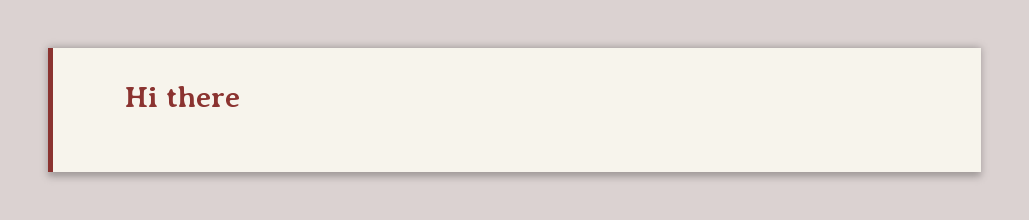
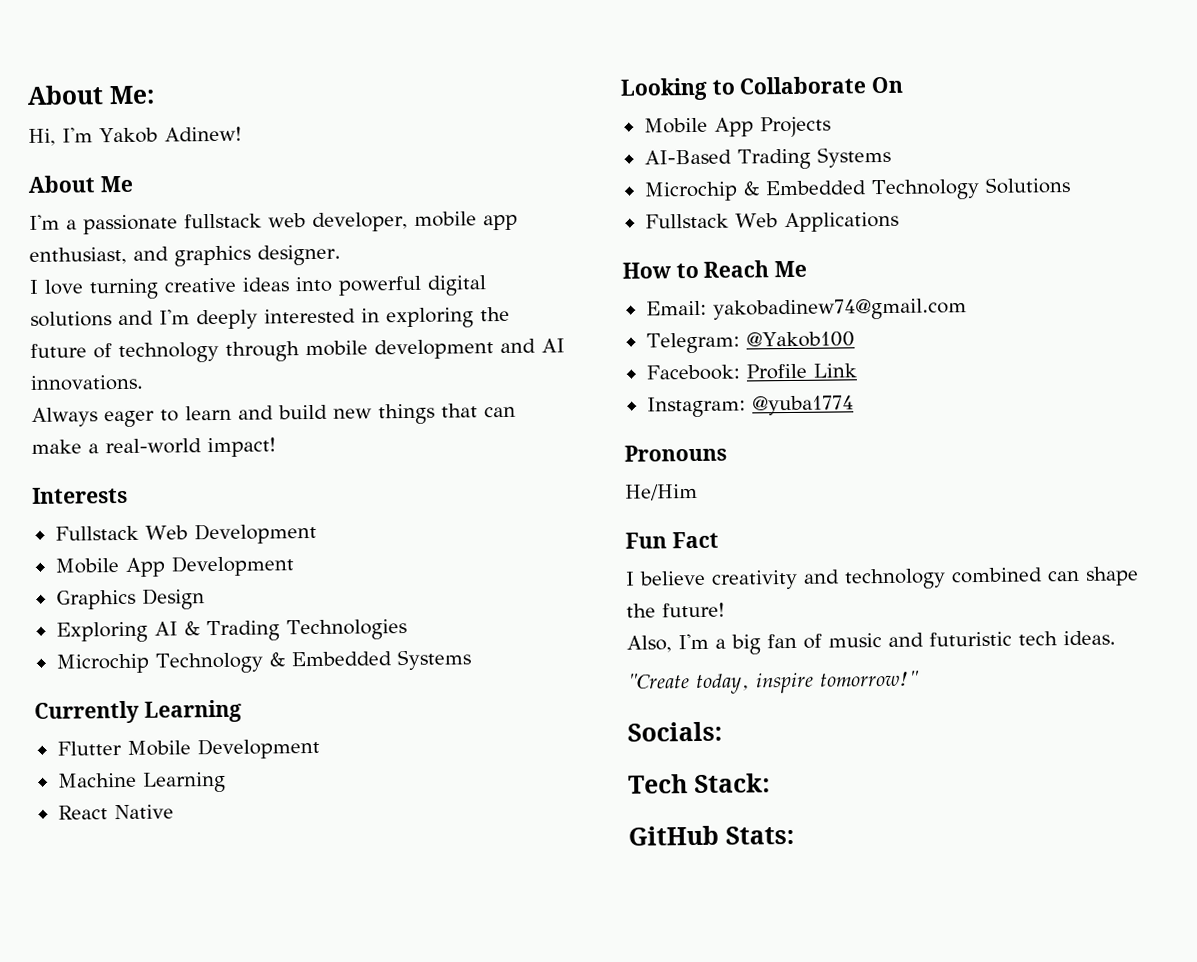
[125,86,240,107] Hi there -> [27,85,155,105] [28,126,242,146] [28,175,133,193] [29,211,518,235] [29,244,341,267] [29,275,487,300] [30,306,510,330] [30,338,565,364] [30,374,144,391] [31,403,516,428] [31,437,276,458] [32,486,128,504] [54,522,317,545] [54,555,294,577] [55,588,205,610] [55,619,407,643] [55,649,471,674] [34,699,242,724] [56,737,320,760] [57,771,226,793] [57,804,174,820] [620,76,904,101] [643,116,831,138] [643,146,891,170] [643,177,1071,202] [644,211,899,233] [622,260,808,279] [645,298,967,321] [645,331,855,354] [645,363,857,381] [646,395,854,418] [624,444,727,462] [625,483,698,501] [625,531,719,549] [625,566,1139,590] [626,602,725,618] [626,630,1116,655] [627,670,920,694] [627,721,722,742] [628,773,770,794] [628,825,794,846] About Me: // Hi, I'm Yakob Adinew! // About Me // I'm a passionate fullstack web developer, mobile app enthusiast, and graphics designer. // I love turning creative ideas into powerful digital solutions and I'm deeply interested in exploring the future of technology through mobile development and AI innovations. // Always eager to learn and build new things that can make a real-world impact! // Interests // Fullstack Web Development // Mobile App Development // Graphics Design // Exploring AI & Trading Technologies // Microchip Technology & Embedded Systems // Currently Learning // Flutter Mobile Development // Machine Learning // React Native // Looking to Collaborate On // Mobile App Projects // AI-Based Trading Systems // Microchip & Embedded Technology Solutions // Fullstack Web Applications // How to Reach Me // Email: yakobadinew74@gmail.com // Telegram: @Yakob100 // Facebook: Profile Link // Instagram: @yuba1774 // Pronouns // He/Him // Fun Fact // I believe creativity and technology combined can shape the future! // Also, I'm a big fan of music and futuristic tech ideas. // "Create today, inspire tomorrow!" // Socials: // Tech Stack: // GitHub Stats:

